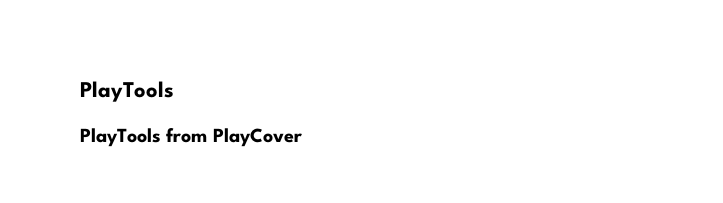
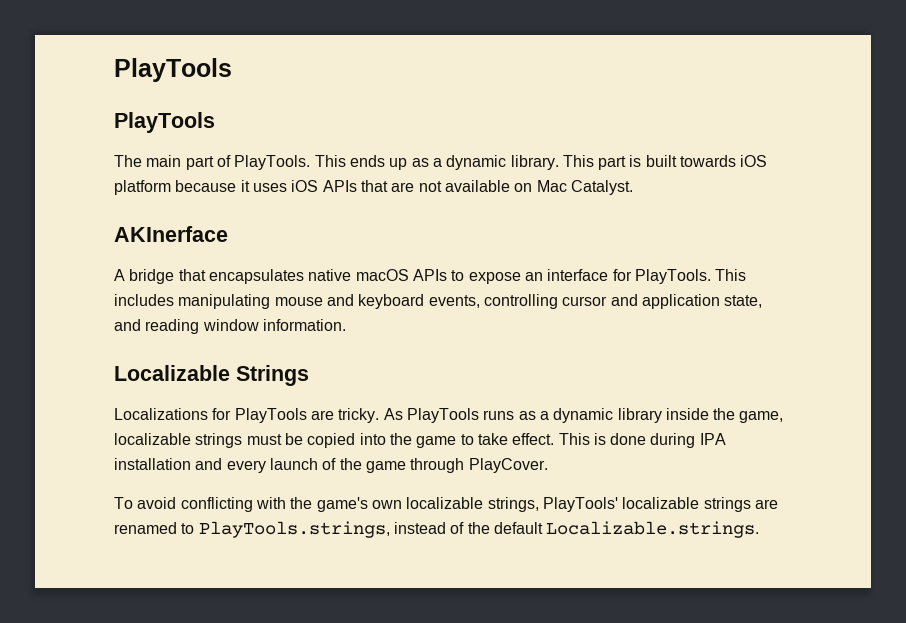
[166,128,302,147] from PlayCover -> [114,155,768,170] [114,180,633,195] [114,226,228,242] [114,269,747,284] [114,294,763,309] [114,319,346,334] [114,365,309,386] [114,408,784,423] [114,433,726,448] [114,458,548,473] [114,497,778,512] [114,521,760,538] // The main part of PlayTools. This ends up as a dynamic library. This part is built towards iOS platform because it uses iOS APIs that are not available on Mac Catalyst. // AKInerface // A bridge that encapsulates native macOS APIs to expose an interface for PlayTools. This includes manipulating mouse and keyboard events, controlling cursor and application state, and reading window information. // Localizable Strings // Localizations for PlayTools are tricky. As PlayTools runs as a dynamic library inside the game, localizable strings must be copied into the game to take effect. This is done during IPA installation and every launch of the game through PlayCover. // To avoid conflicting with the game's own localizable strings, PlayTools' localizable strings are renamed to PlayTools.strings, instead of the default Localizable.strings.

